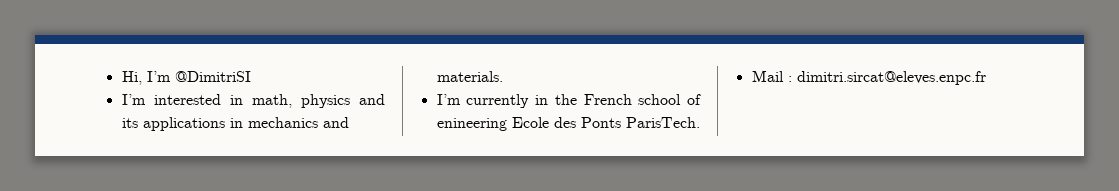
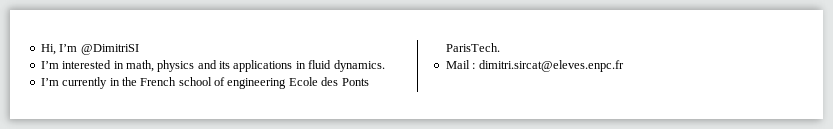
[247,117,349,128] [436,71,503,82] mechanics and materials. -> [308,60,385,72] fluid dynamics.
[436,118,507,131] enineering -> [227,78,287,89] engineering

